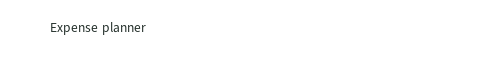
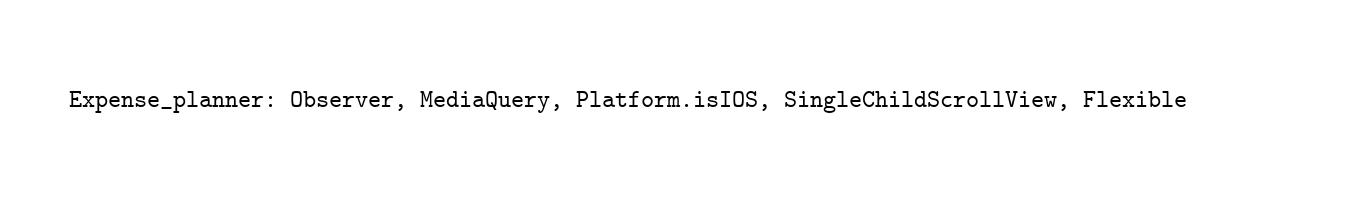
[50,22,146,35] Expense planner -> [69,91,1187,113] Expense_planner: Observer, MediaQuery, Platform.isIOS, SingleChildScrollView, Flexible

